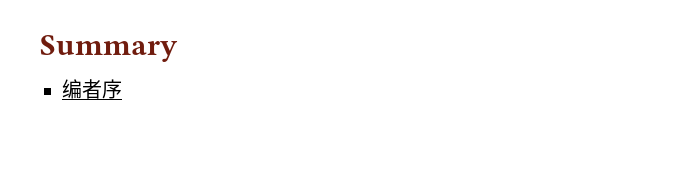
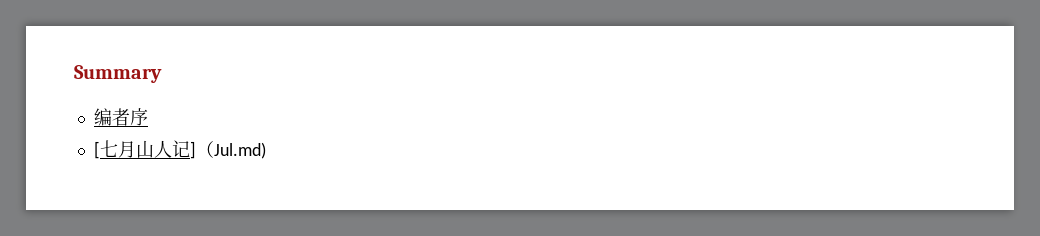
(122, 89) none -> [93,140,266,159] // [七月山人记]（Jul.md)

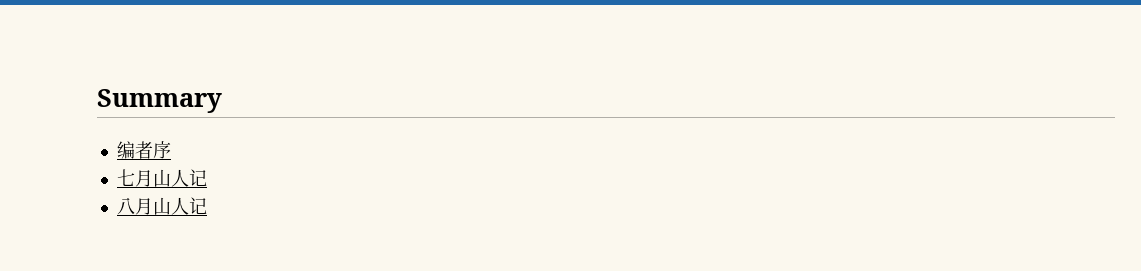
[93,141,100,159] [ -> (171, 150) none
[189,141,266,159] ]（Jul.md) -> [116,197,207,215] // 八月山人记

